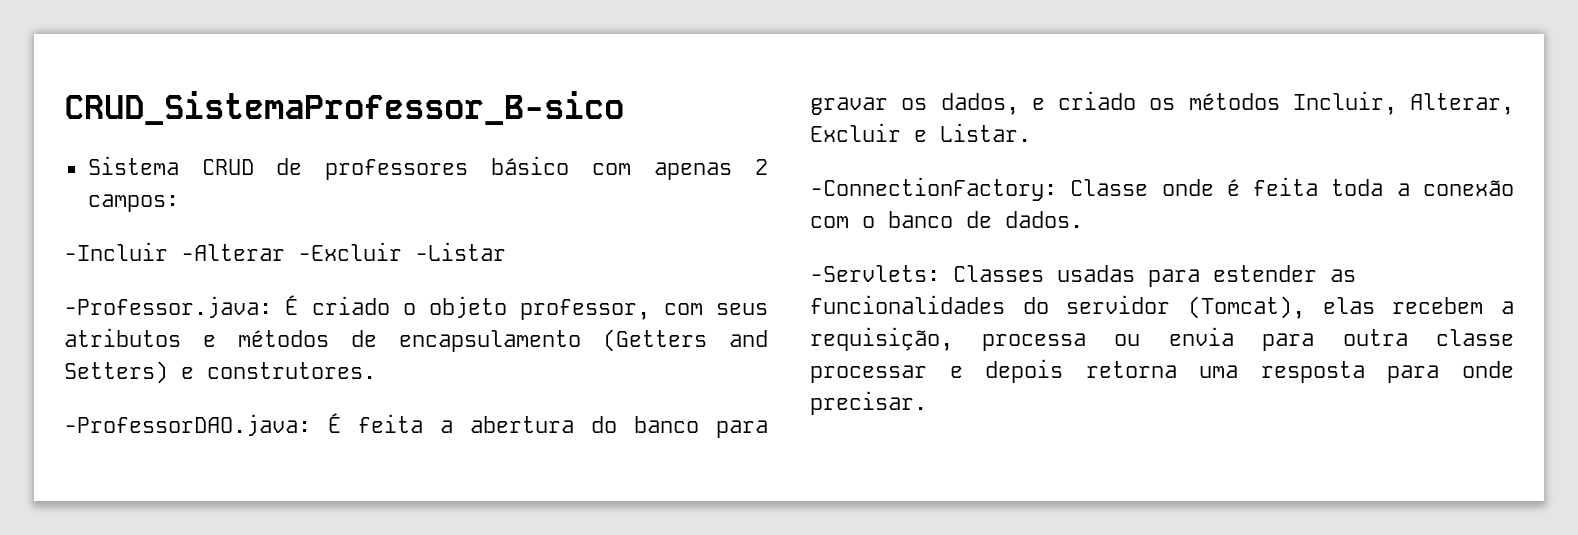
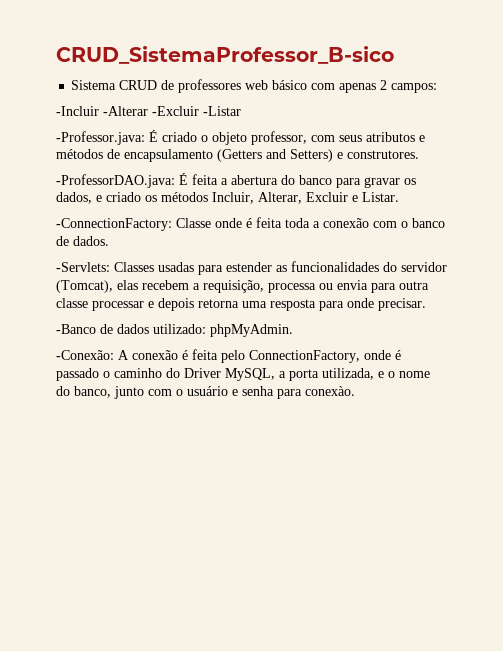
(469, 169) none -> [245,80,269,90] web
(927, 403) none -> [56,324,293,337] [56,349,401,363] [56,368,430,381] [56,386,355,399] // -Banco de dados utilizado: phpMyAdmin. // -Conexão: A conexão é feita pelo ConnectionFactory, onde é passado o caminho do Driver MySQL, a porta utilizada, e o nome do banco, junto com o usuário e senha para conexào.

